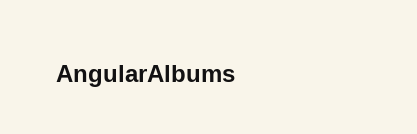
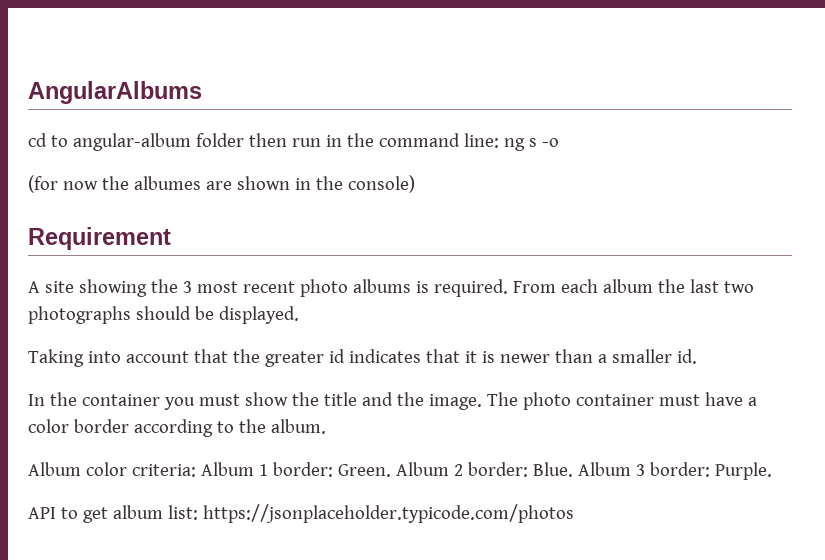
(235, 76) none -> [28,133,559,151] [28,175,415,193] [28,227,171,250] [28,279,754,297] [28,306,299,324] [28,349,697,367] [28,392,757,410] [28,419,326,437] [28,462,772,480] [28,504,574,523] // cd to angular-album folder then run in the command line: ng s -o // (for now the albumes are shown in the console) // Requirement // A site showing the 3 most recent photo albums is required. From each album the last two photographs should be displayed. // Taking into account that the greater id indicates that it is newer than a smaller id. // In the container you must show the title and the image. The photo container must have a color border according to the album. // Album color criteria: Album 1 border: Green. Album 2 border: Blue. Album 3 border: Purple. // API to get album list: https://jsonplaceholder.typicode.com/photos

